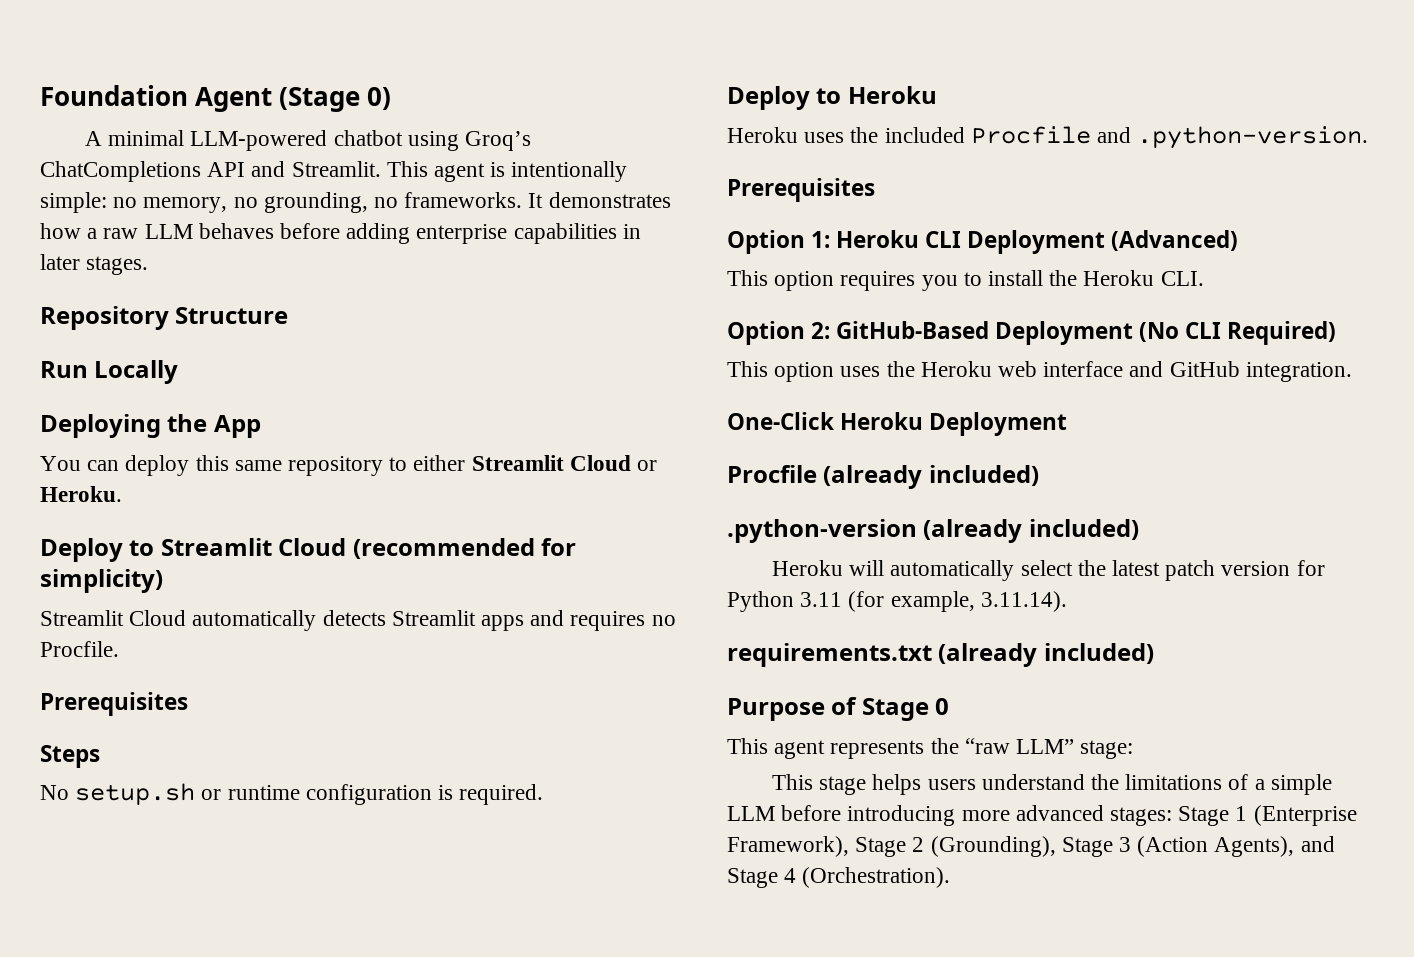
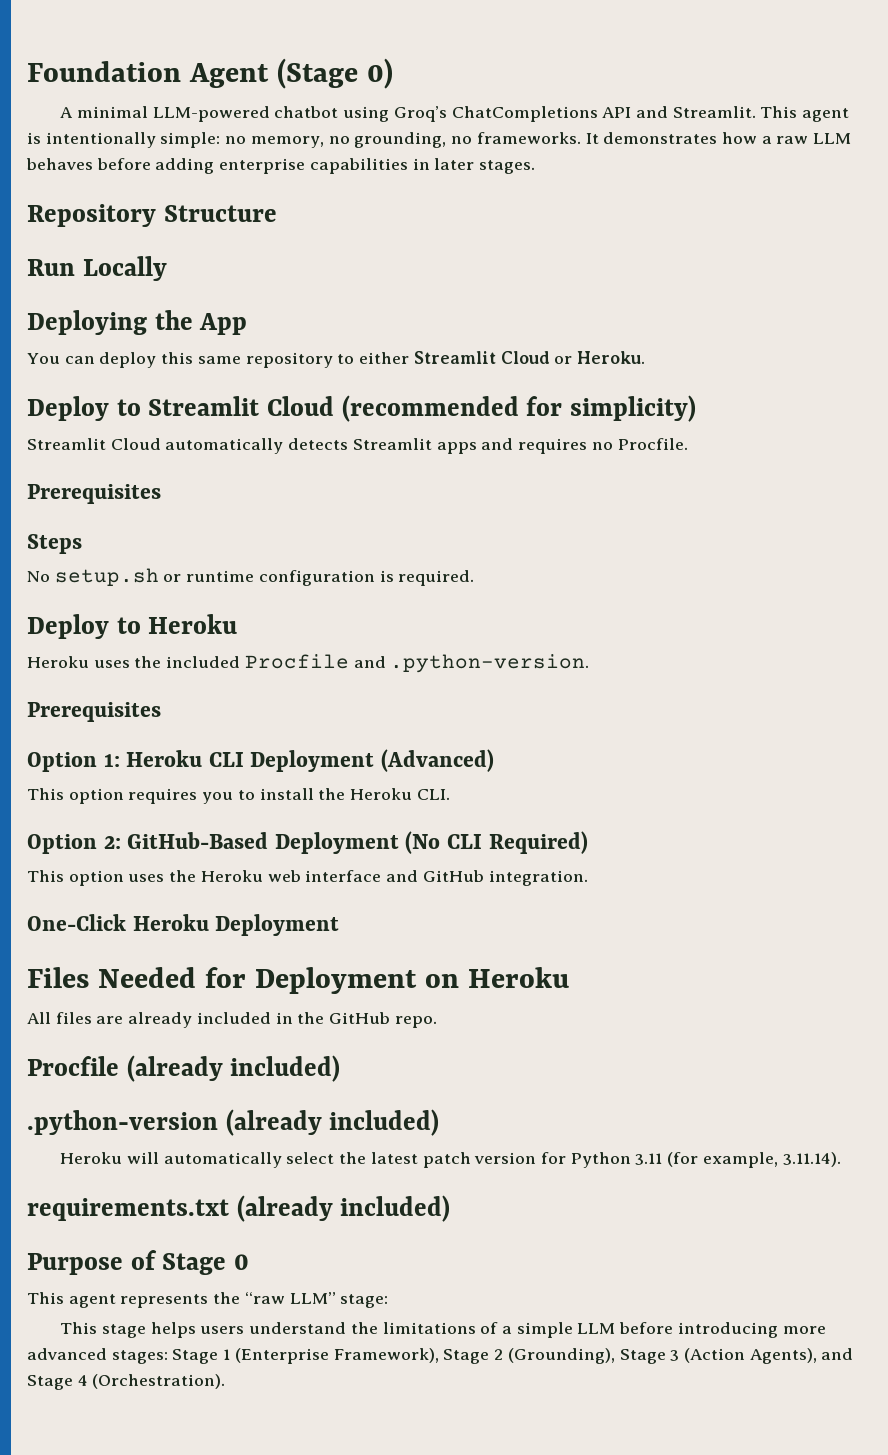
(1068, 424) none -> [27,967,569,994] [27,1012,437,1028] // Files Needed for Deployment on Heroku // All files are already included in the GitHub repo.

